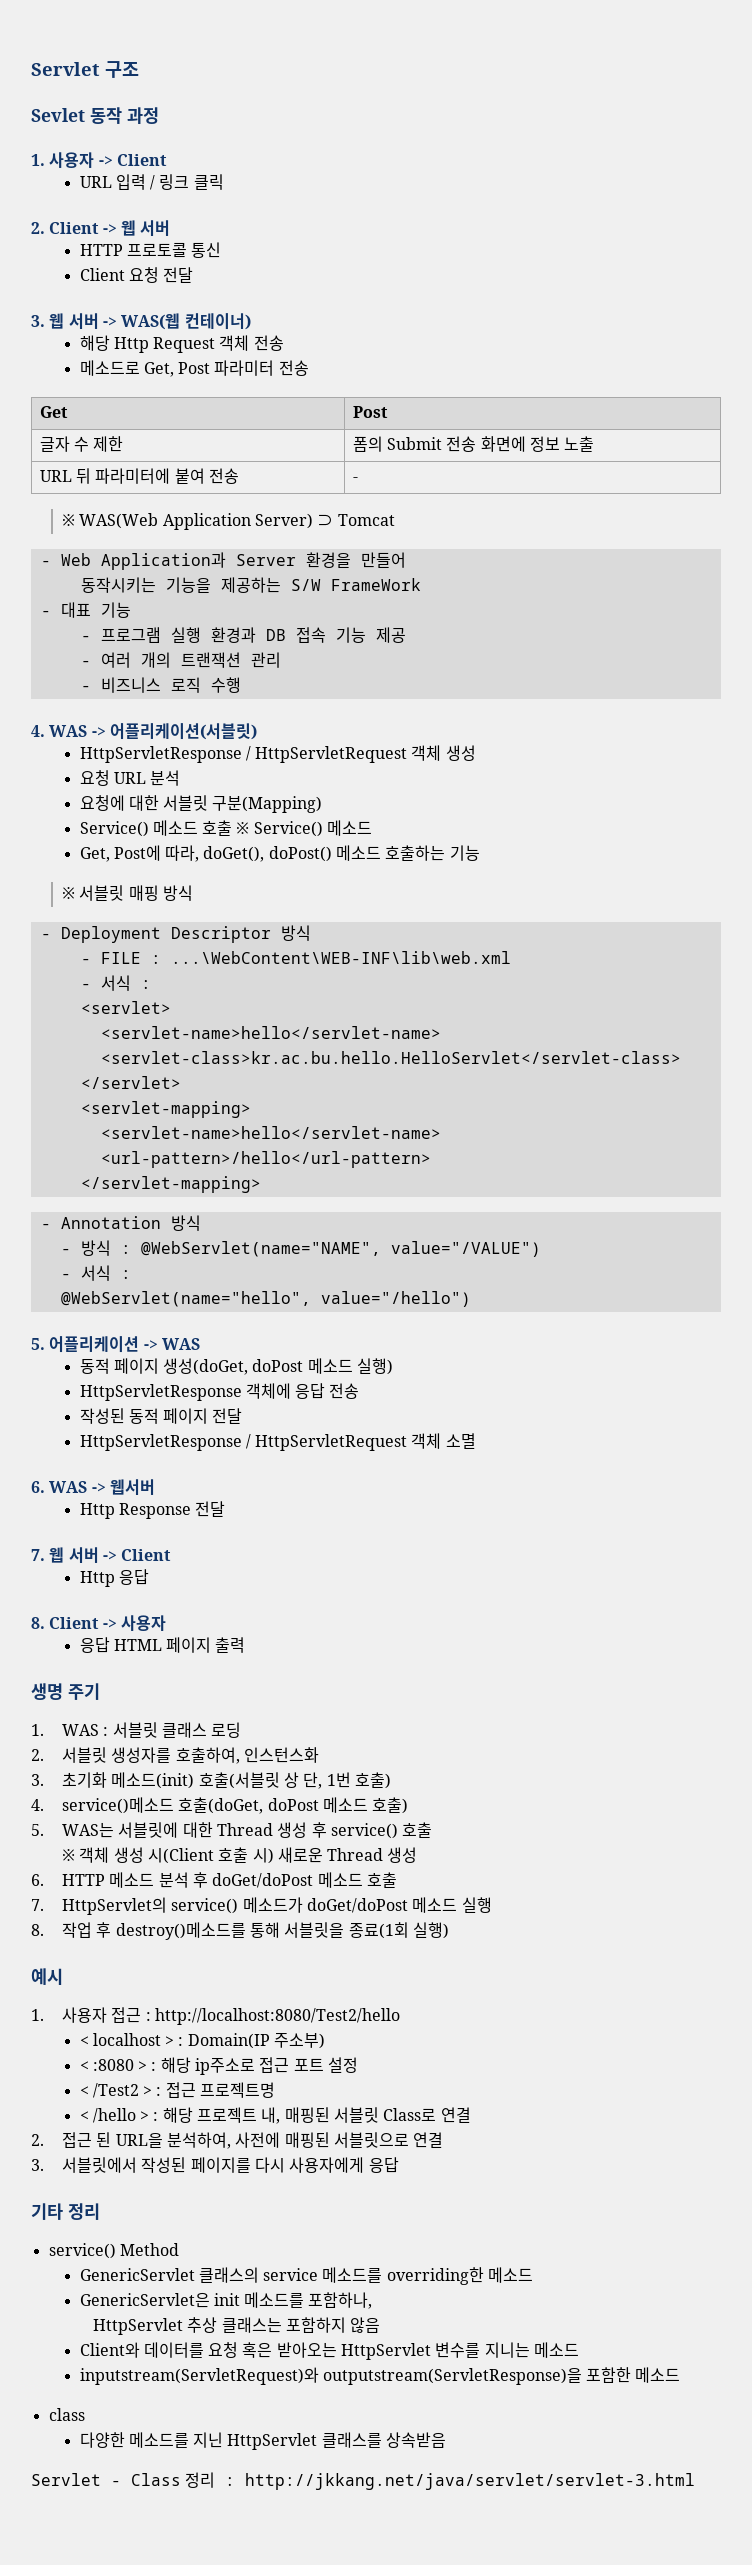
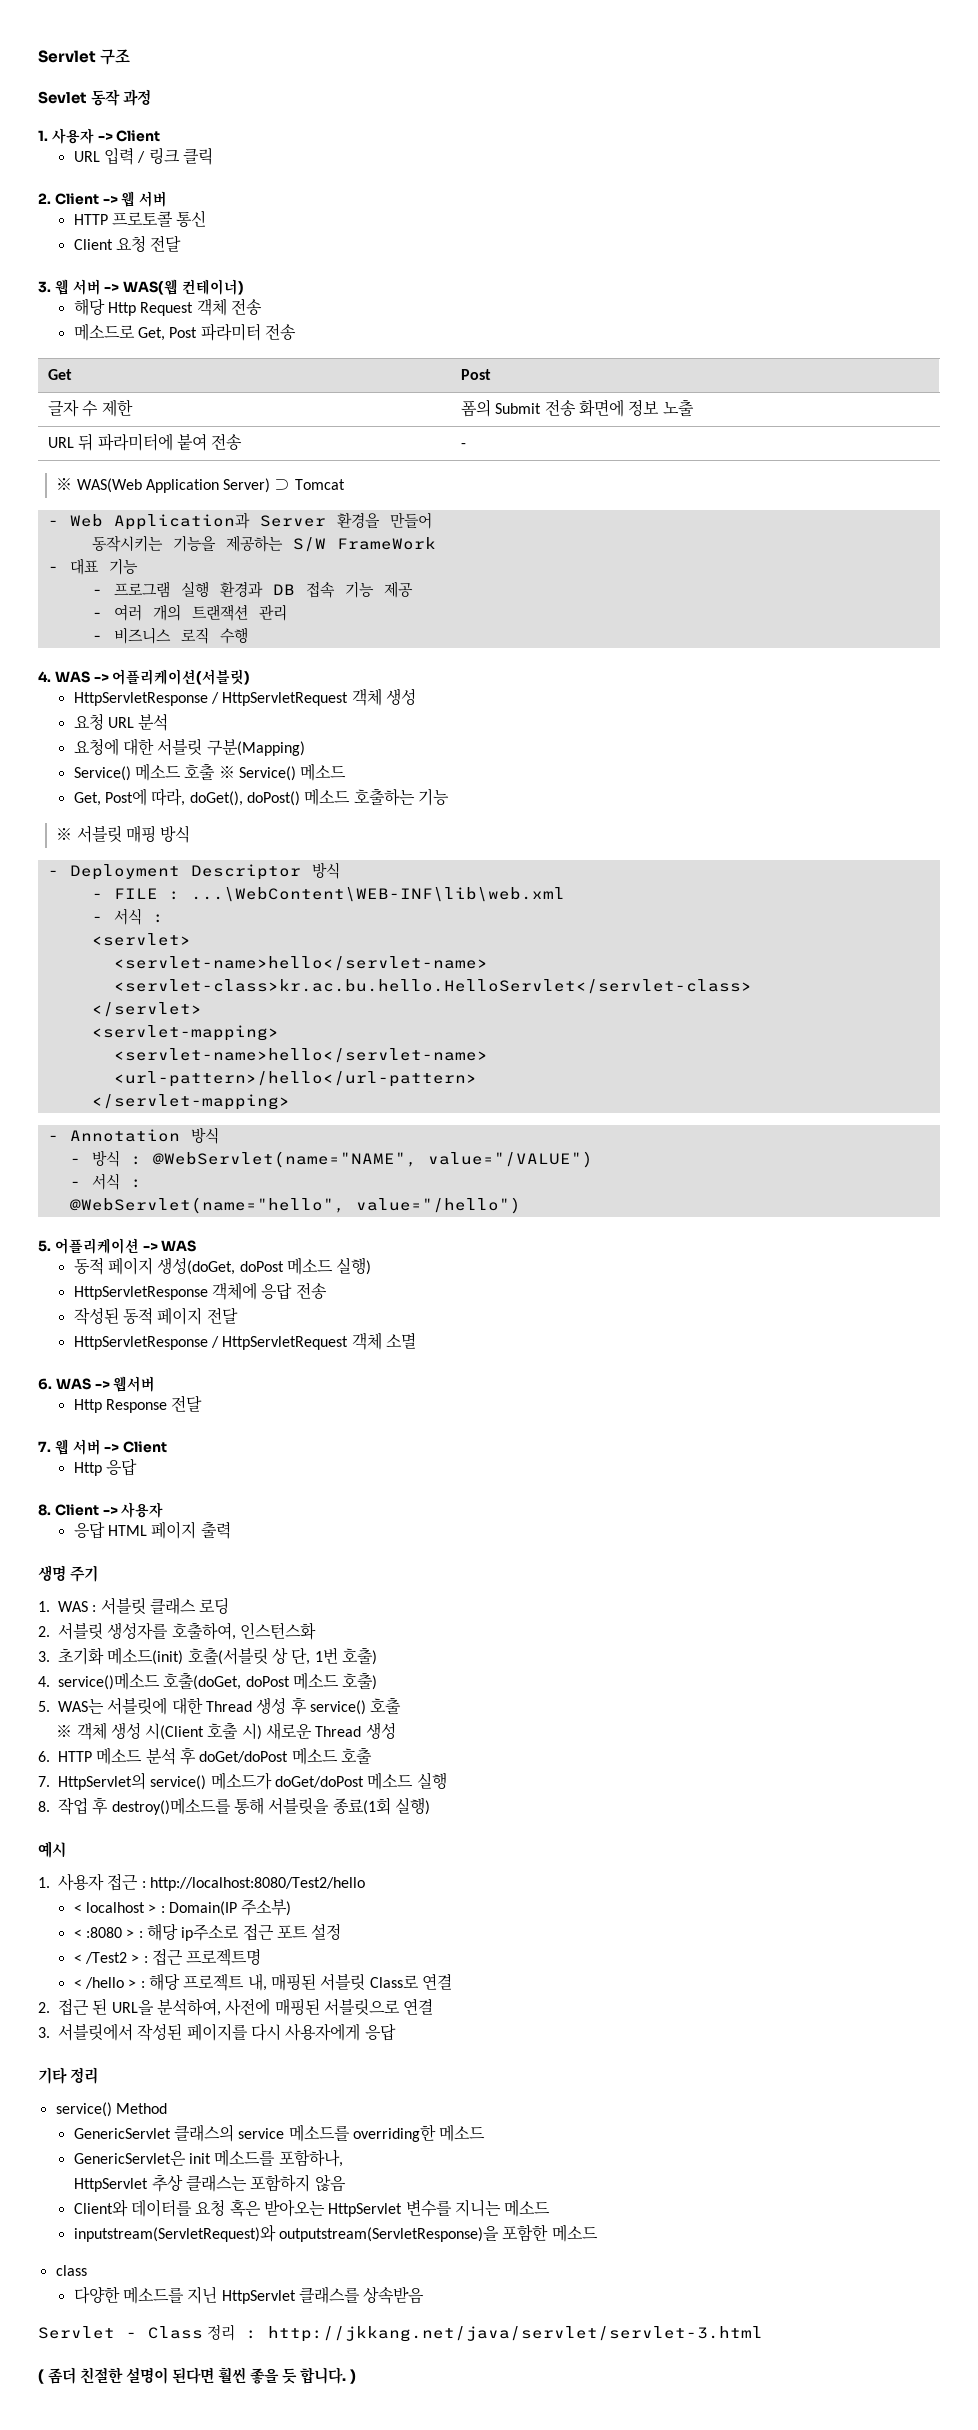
(696, 2481) none -> [38,2367,357,2384] // ( 좀더 친절한 설명이 된다면 훨씬 좋을 듯 합니다. )

